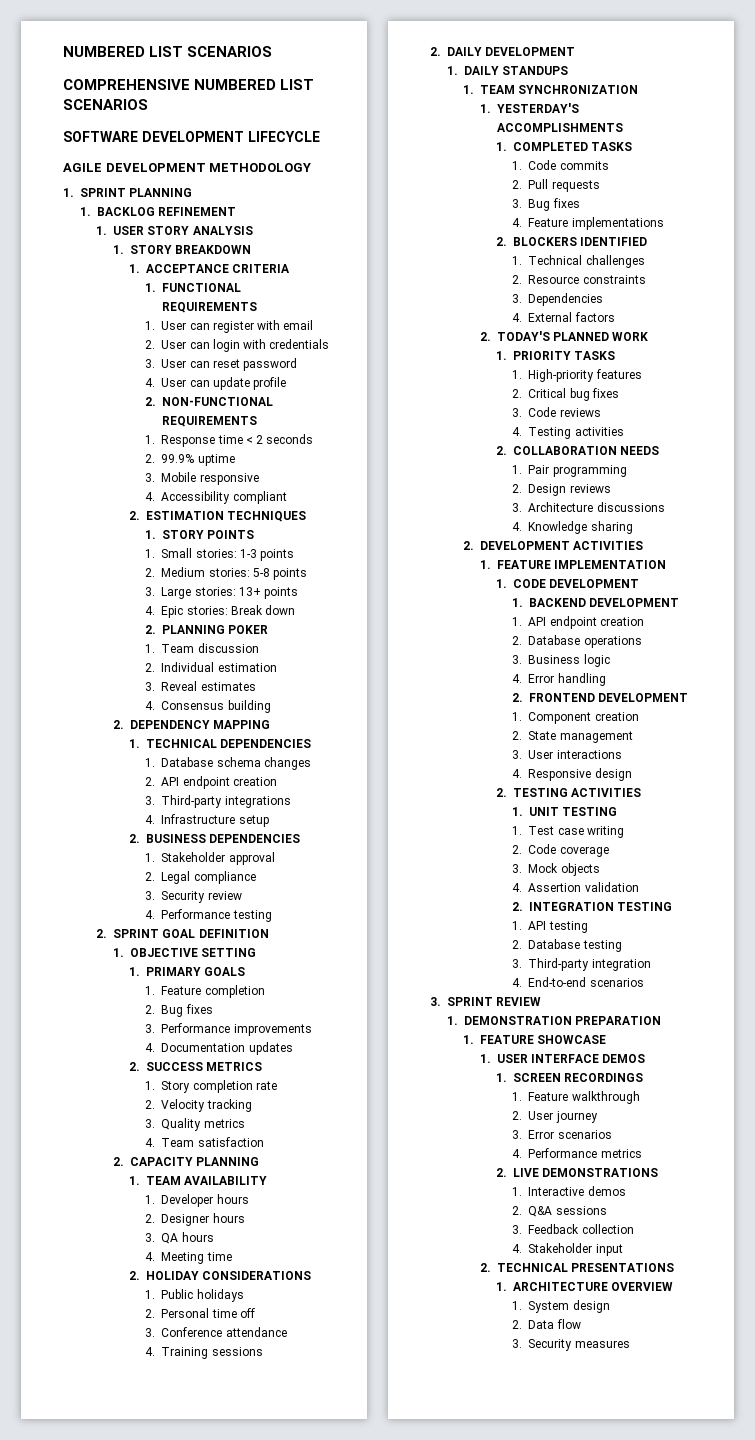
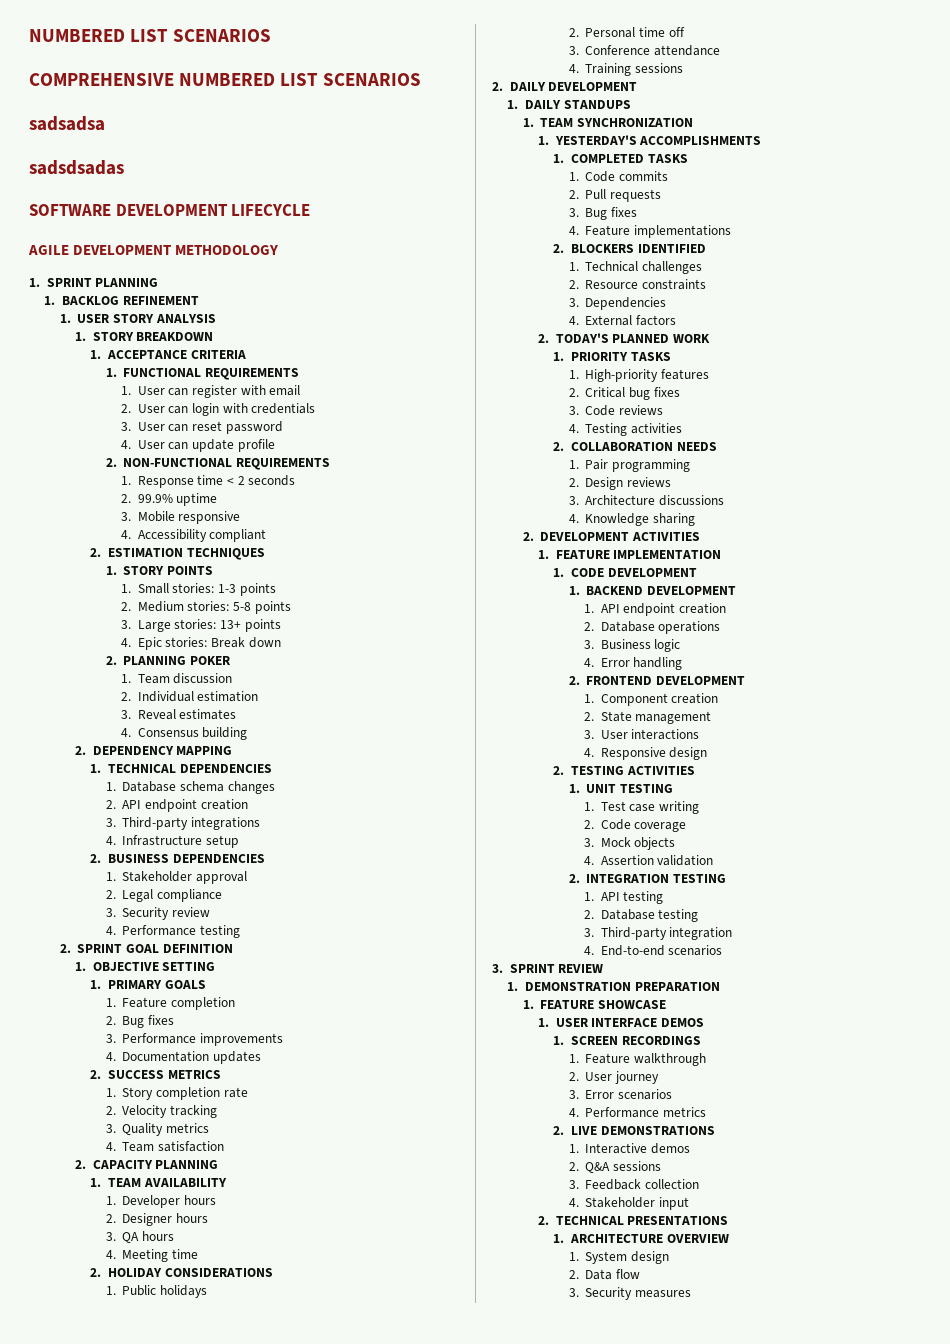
(148, 104) none -> [29,116,105,131] [29,160,124,175] // sadsadsa // sadsdsadas

